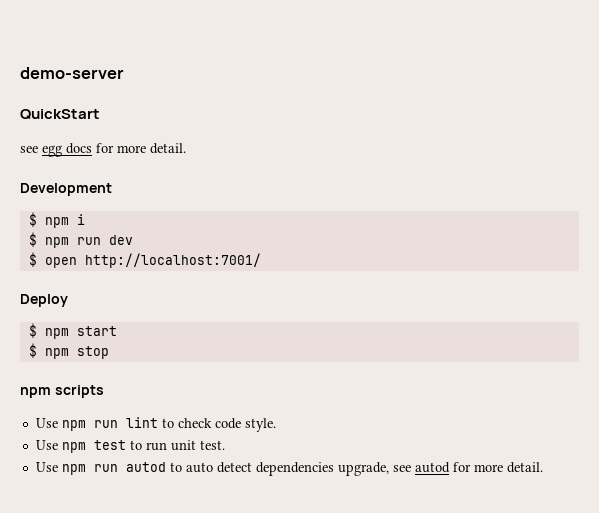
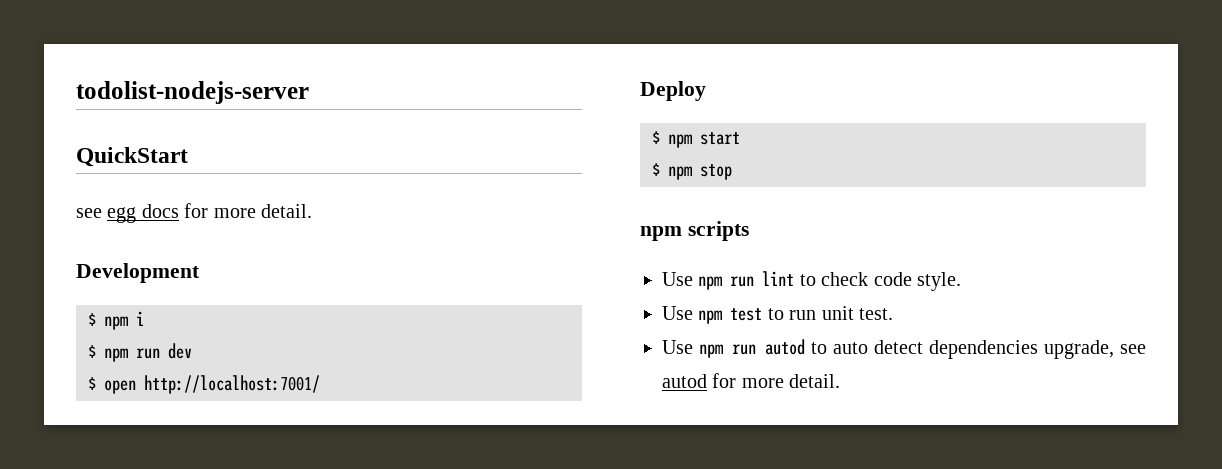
[20,67,124,79] demo-server -> [76,81,309,104] todolist-nodejs-server

